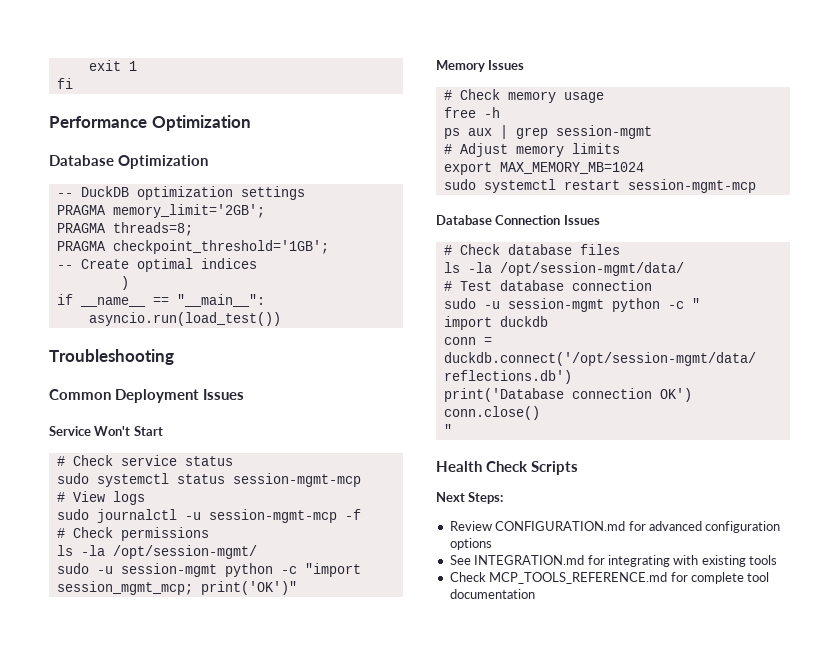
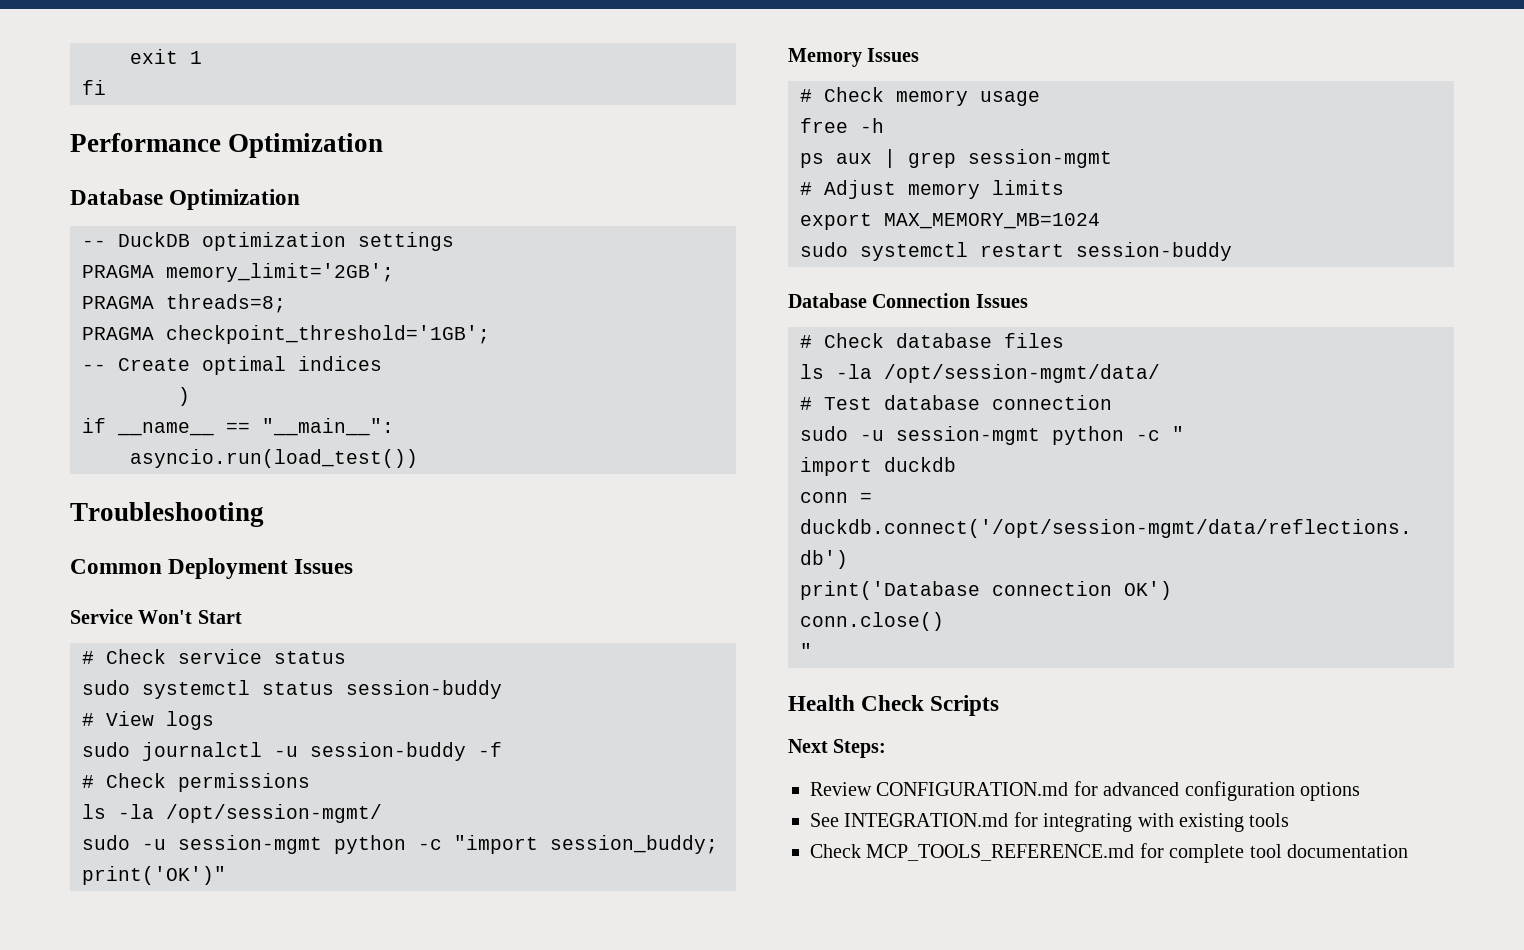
[232,473,361,487] session-mgmt-mcp -> [346,680,502,699] session-buddy
[208,509,337,523] session-mgmt-mcp -> [310,742,466,761] session-buddy
[56,581,193,595] session_mgmt_mcp; -> [550,835,718,854] session_buddy;
[627,179,756,193] session-mgmt-mcp -> [1076,242,1232,261] session-buddy

